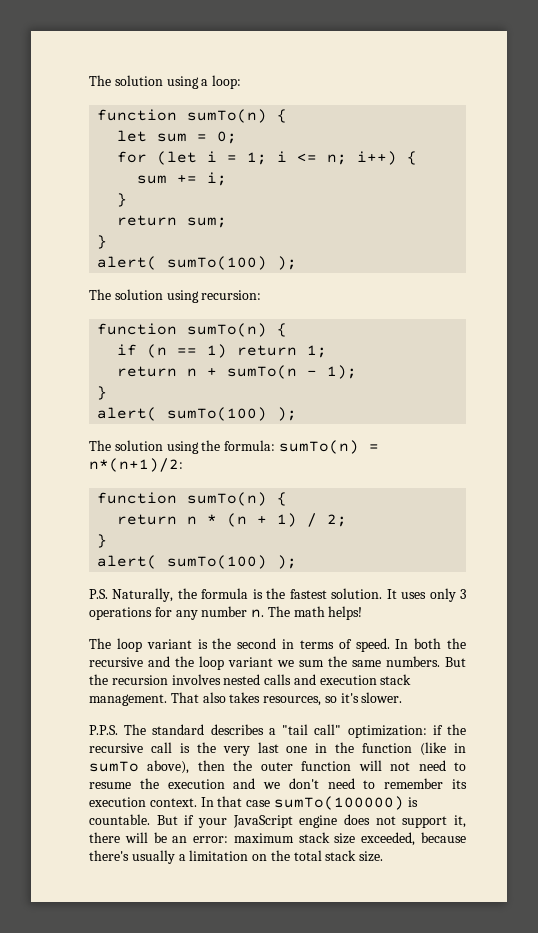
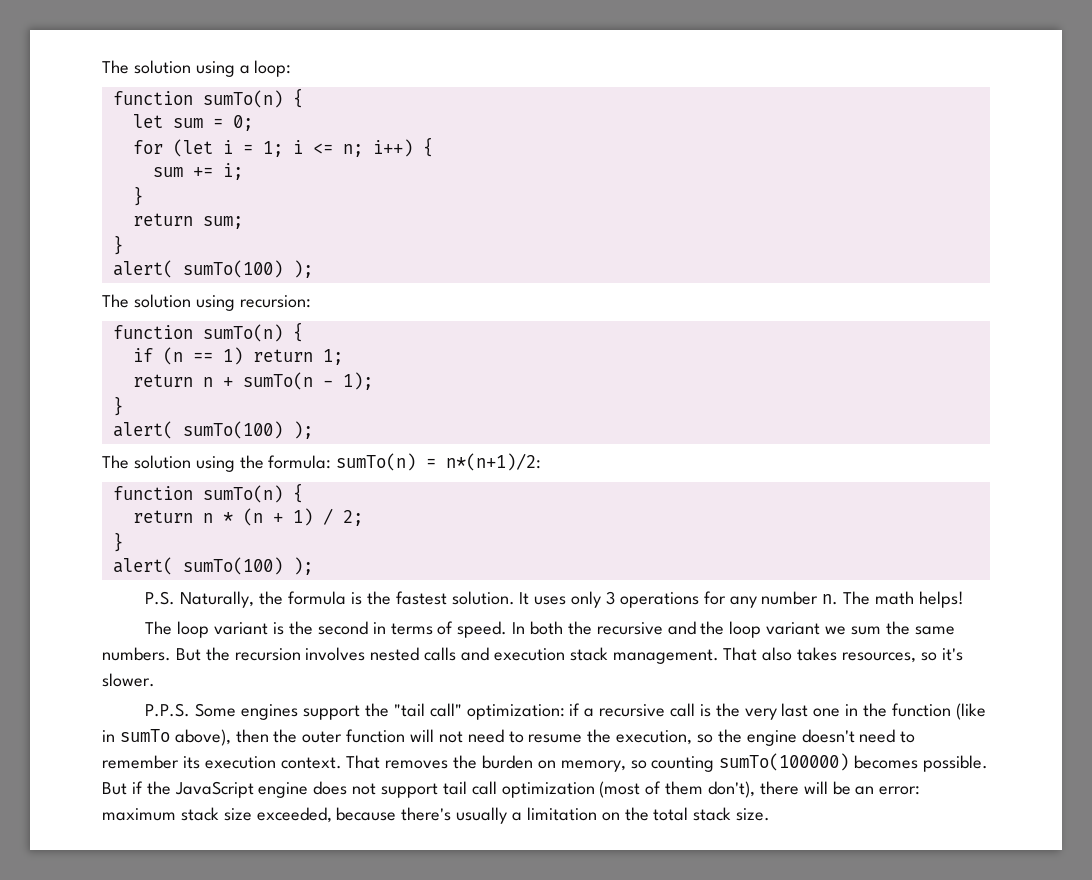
[124,724,276,735] The standard describes a -> [195,703,389,720] Some engines support the
[447,724,467,735] the -> [584,708,595,717] a
[167,778,319,789] execution and we don't -> [616,729,855,746] execution, so the engine doesn't
[200,796,418,810] [89,814,150,825] In that case sumTo(100000) is countable. -> [346,753,989,772] That removes the burden on memory, so counting sumTo(100000) becomes possible.
[198,818,227,828] your -> [146,781,171,795] the
[454,815,467,828] it, -> [442,781,756,798] tail call optimization (most of them don't),

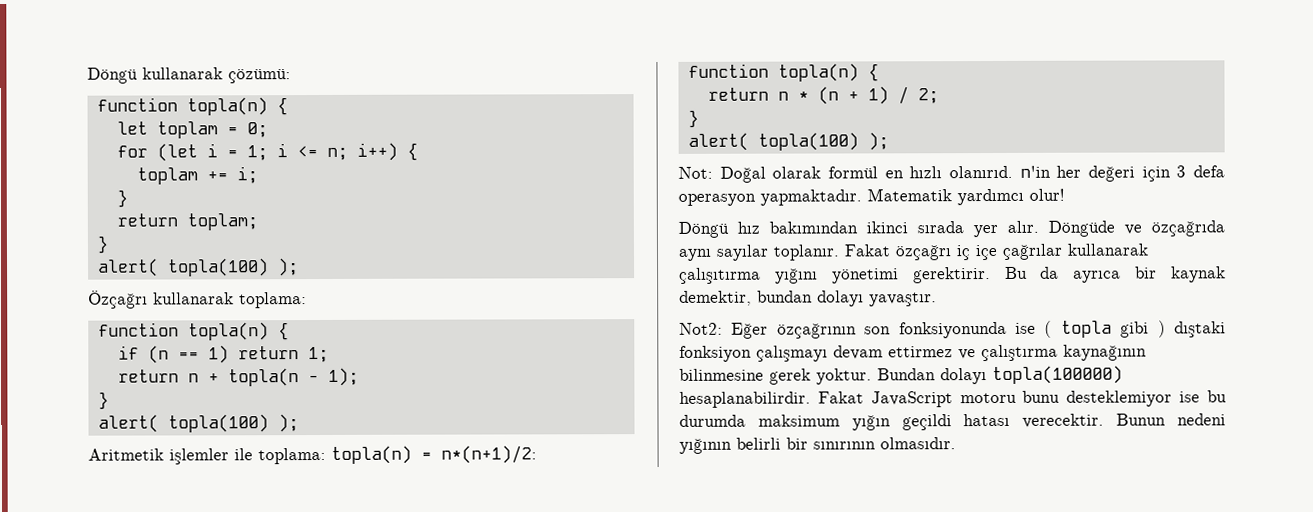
[102,60,292,77] [112,90,283,108] The solution using a loop: // function sumTo(n) -> [87,67,291,84] [96,97,268,116] Döngü kullanarak çözümü: // function topla(n)
[172,118,203,128] sum -> [156,121,218,139] toplam
[152,167,183,177] sum -> [136,167,198,185] toplam
[202,216,243,229] [112,235,123,255] [112,260,313,278] [102,294,311,311] [112,324,283,342] sum; // } // alert( sumTo(100) ); // The solution using recursion: // function sumTo(n) -> [186,213,258,231] [96,235,108,254] [97,258,299,277] [88,290,307,309] [97,322,269,341] toplam; // } // alert( topla(100) ); // Özçağrı kullanarak toplama: // function topla(n)
[242,372,313,390] sumTo(n -> [227,368,299,387] topla(n
[182,421,313,439] [102,453,417,472] sumTo(100) ); // The solution using the formula: sumTo(n) -> [167,414,299,433] [88,445,412,465] topla(100) ); // Aritmetik işlemler ile toplama: topla(n)
[202,485,283,503] sumTo(n) -> [777,63,859,82] topla(n)
[182,557,313,575] [145,591,964,608] [145,621,955,638] [102,647,963,664] [102,673,155,687] [145,703,986,720] [102,729,916,746] [102,753,989,772] [102,781,921,798] [102,807,771,824] sumTo(100) ); // P.S. Naturally, the formula is the fastest solution. It uses only 3 operations for any number n. The math helps! // The loop variant is the second in terms of speed. In both the recursive and the loop variant we sum the same numbers. But the recursion involves nested calls and execution stack management. That also takes resources, so it's slower. // P.P.S. Some engines support the "tail call" optimization: if a recursive call is the very last one in the function (like in sumTo above), then the outer function will not need to resume the execution, so the engine doesn't need to remember its execution context. That removes the burden on memory, so counting sumTo(100000) becomes possible. But if the JavaScript engine does not support tail call optimization (most of them don't), there will be an error: maximum stack size exceeded, because there's usually a limitation on the total stack size. -> [757,132,889,151] [678,165,1225,183] [678,188,1065,206] [678,220,1225,238] [678,243,1149,261] [679,266,1226,284] [679,290,937,307] [679,320,1226,339] [679,344,1147,362] [679,365,1123,385] [679,390,1227,408] [679,413,1226,431] [679,437,956,454] topla(100) ); // Not: Doğal olarak formül en hızlı olanırıd. n'in her değeri için 3 defa operasyon yapmaktadır. Matematik yardımcı olur! // Döngü hız bakımından ikinci sırada yer alır. Döngüde ve özçağrıda aynı sayılar toplanır. Fakat özçağrı iç içe çağrılar kullanarak çalışıtırma yığını yönetimi gerektirir. Bu da ayrıca bir kaynak demektir, bundan dolayı yavaştır. // Not2: Eğer özçağrının son fonksiyonunda ise ( topla gibi ) dıştaki fonksiyon çalışmayı devam ettirmez ve çalıştırma kaynağının bilinmesine gerek yoktur. Bundan dolayı topla(100000) hesaplanabilirdir. Fakat JavaScript motoru bunu desteklemiyor ise bu durumda maksimum yığın geçildi hatası verecektir. Bunun nedeni yığının belirli bir sınırının olmasıdır.

